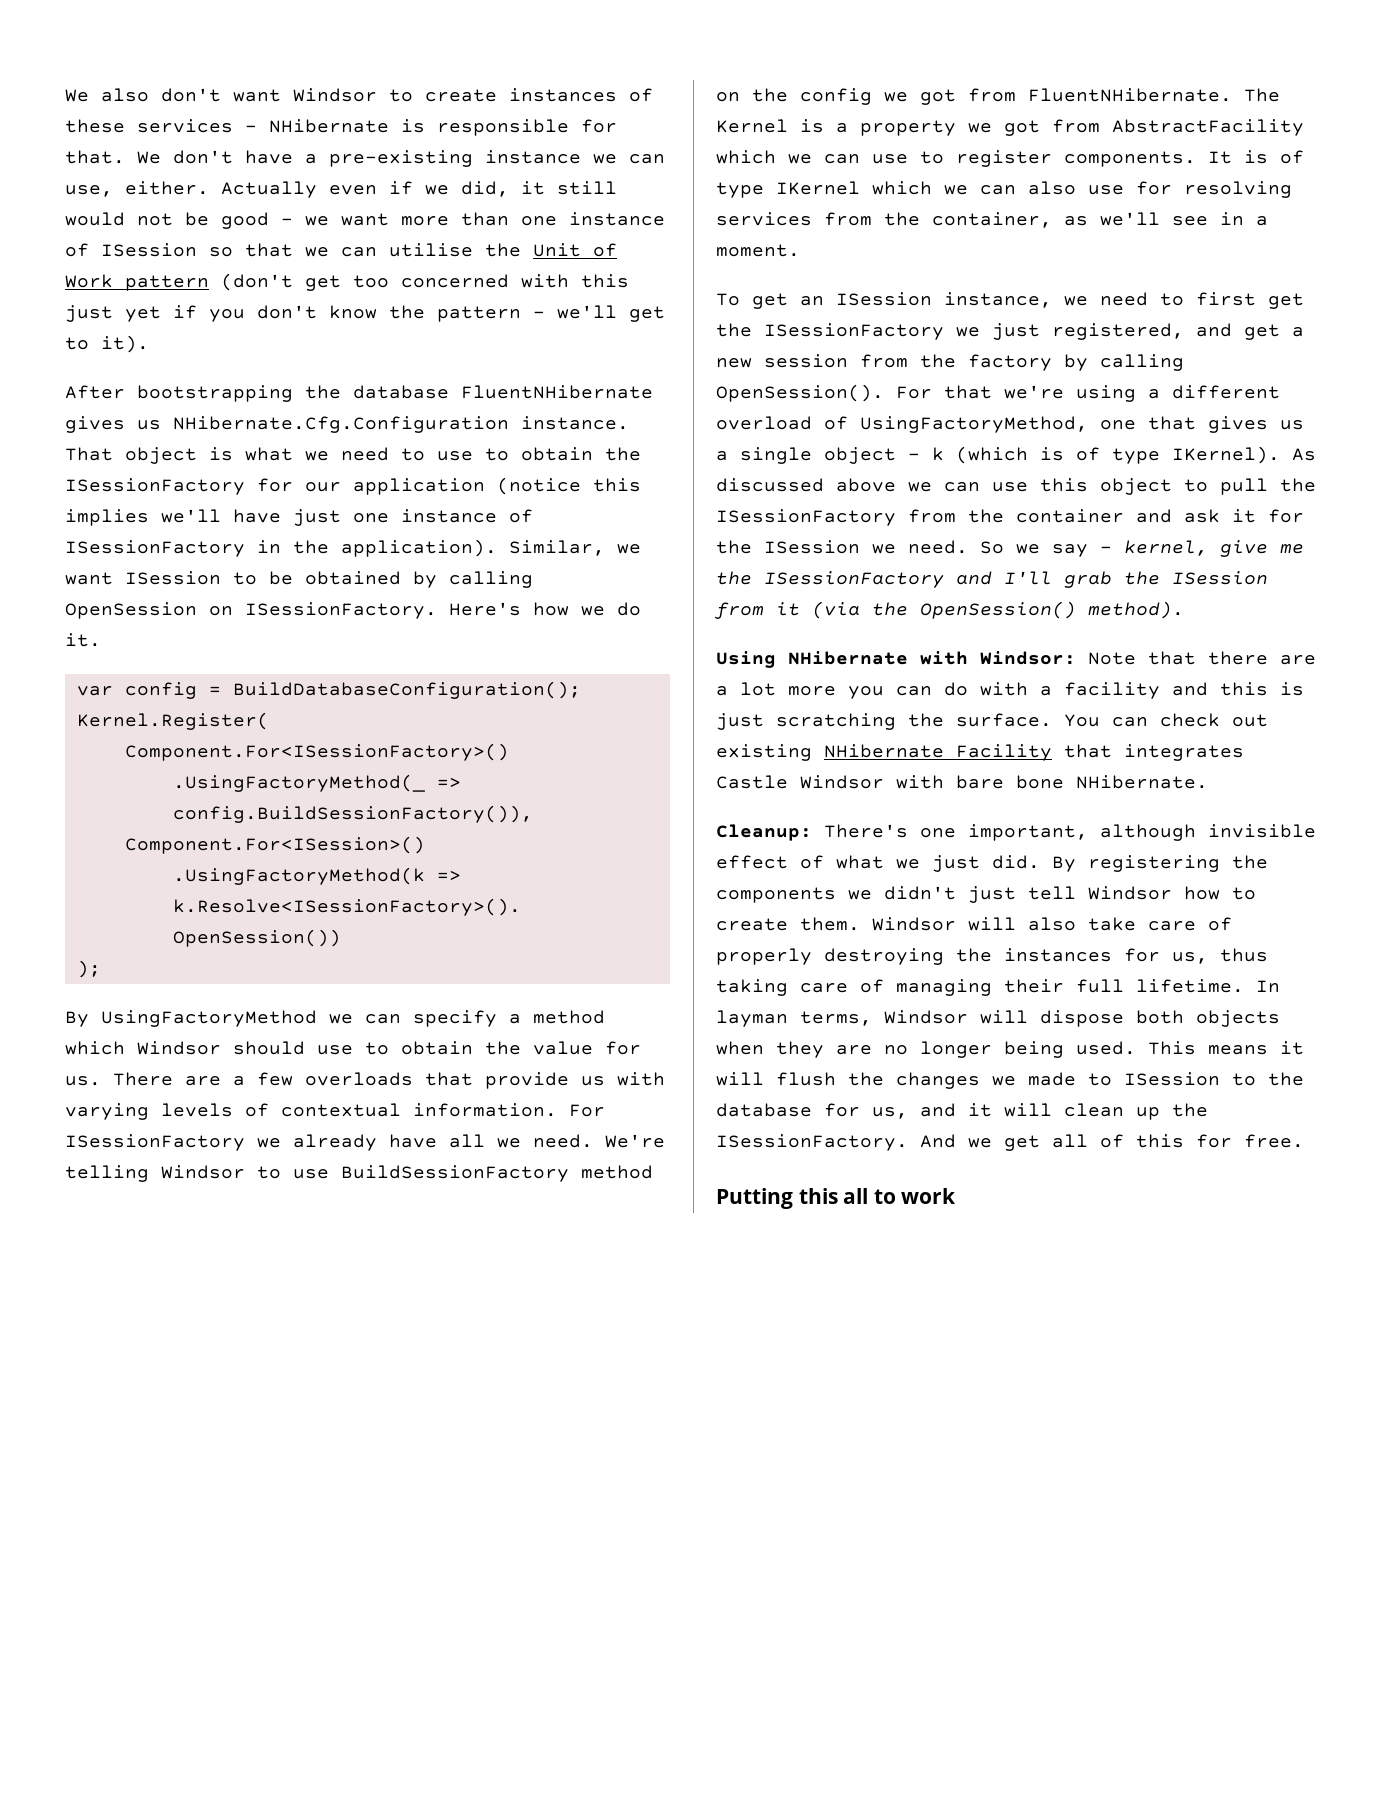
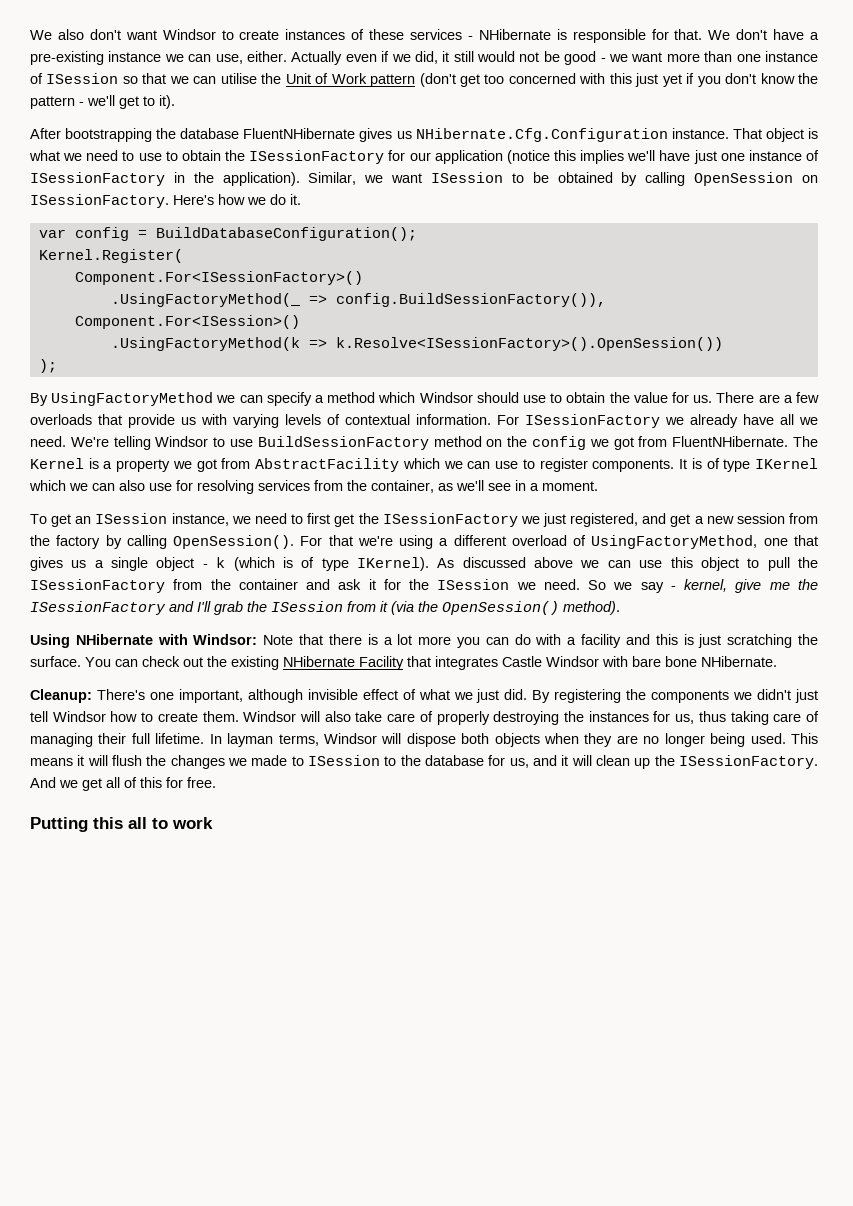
[1280,655,1316,665] are -> [367,634,378,645] is
(1268, 720) none -> [207,656,227,667] the

